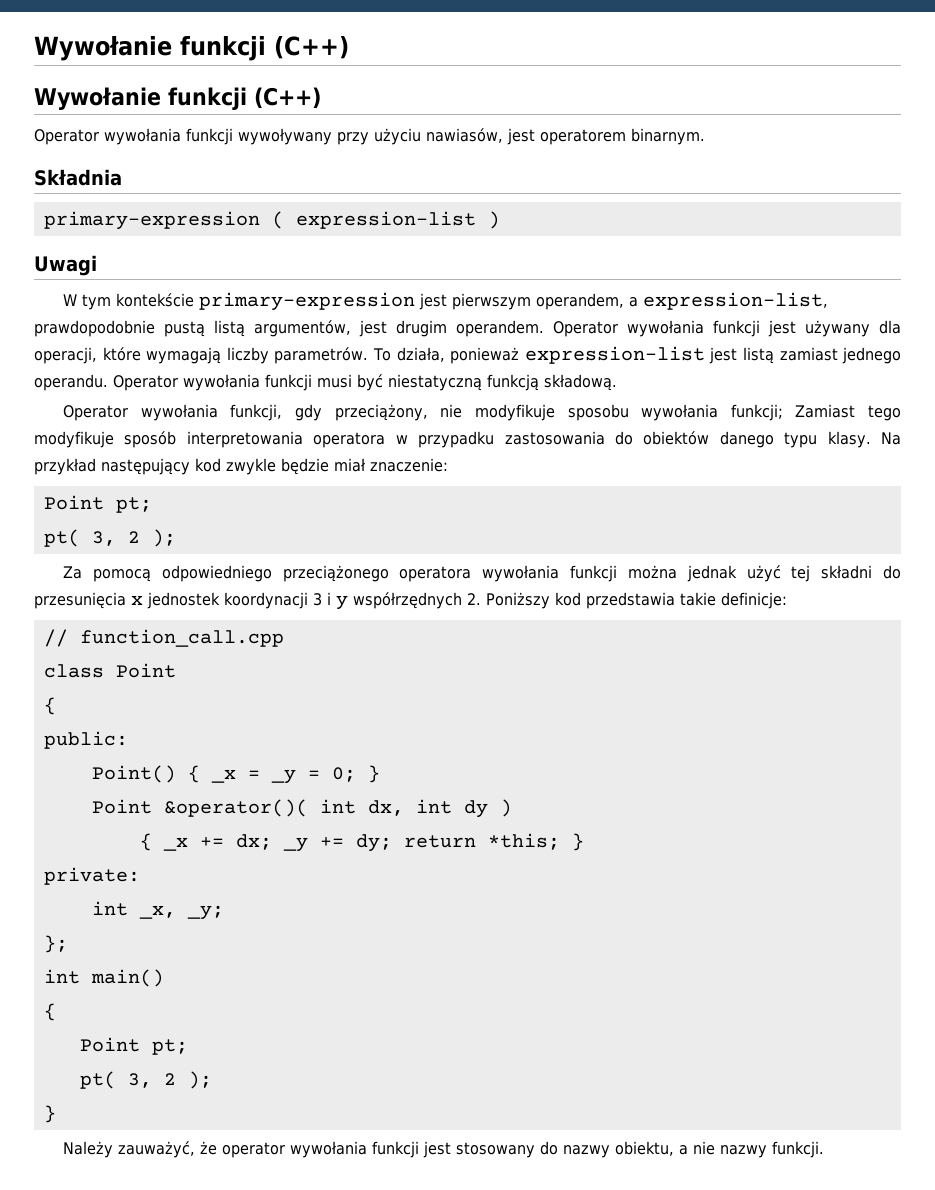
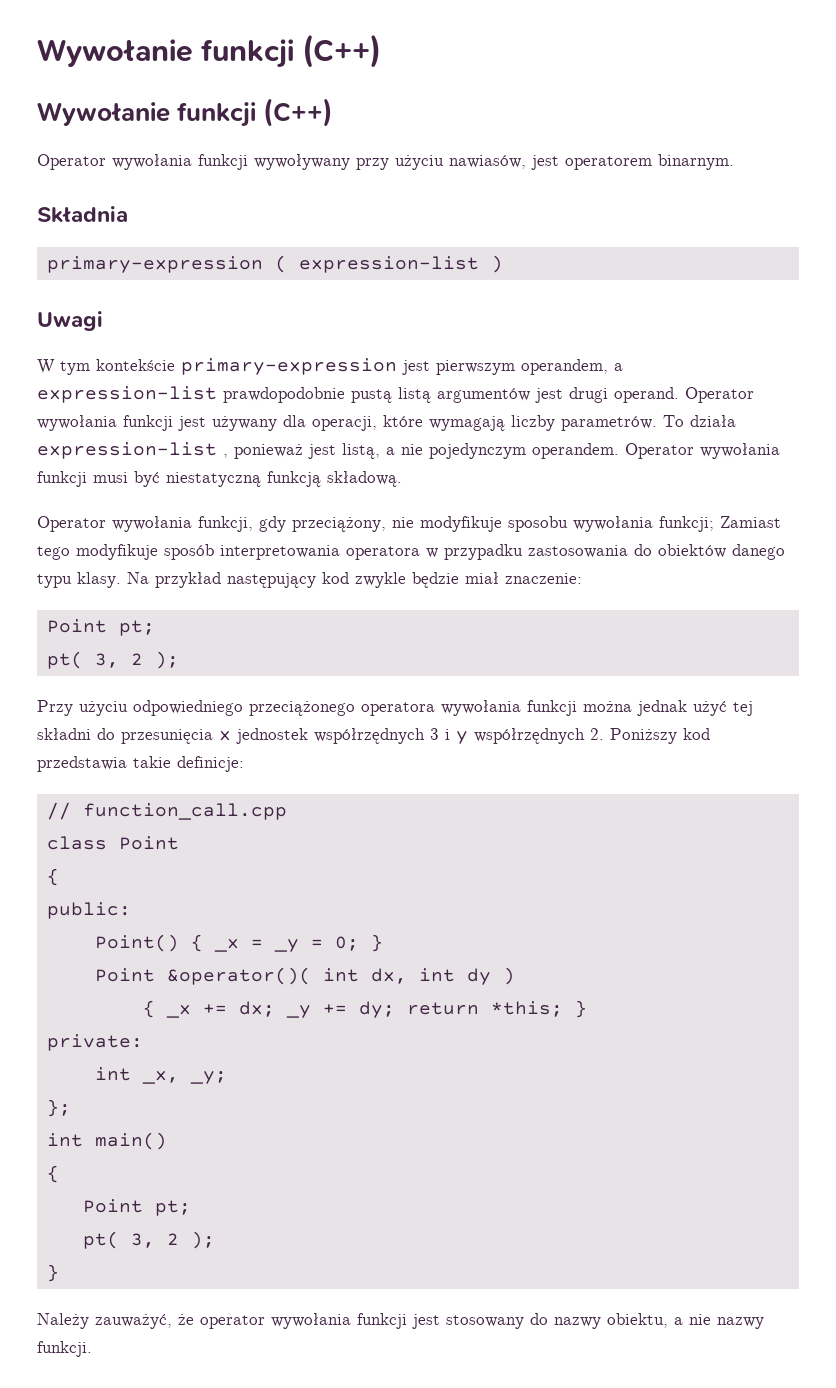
[643,292,829,310] expression-list, -> [37,386,217,403] expression-list
[254,320,544,337] argumentów, jest drugim operandem. -> [437,387,679,403] argumentów jest drugi operand.
[396,346,901,364] [34,374,108,391] działa, ponieważ expression-list jest listą zamiast jednego operandu. -> [690,415,736,427] [37,442,619,459] działa expression-list , ponieważ jest listą, a nie pojedynczym operandem.
[63,566,152,582] Za pomocą -> [37,700,128,716] Przy użyciu
[224,592,308,609] koordynacji -> [314,728,425,744] współrzędnych

